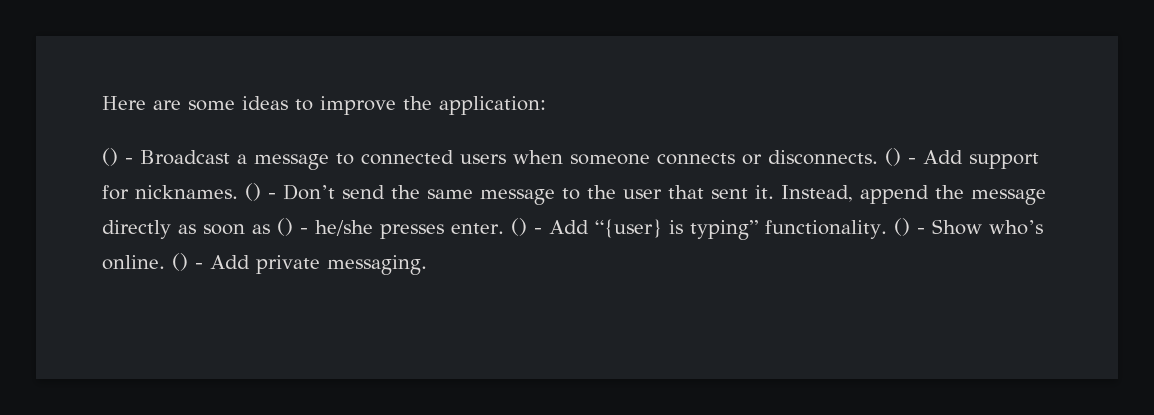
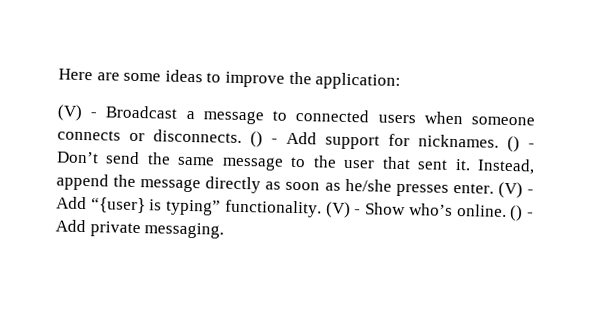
[102,148,118,166] () -> [57,104,83,121] (V)
[277,218,308,236] () - -> (341, 186) none
[510,218,527,236] () -> [497,181,523,199] (V)
[893,218,910,236] () -> [324,201,351,219] (V)

